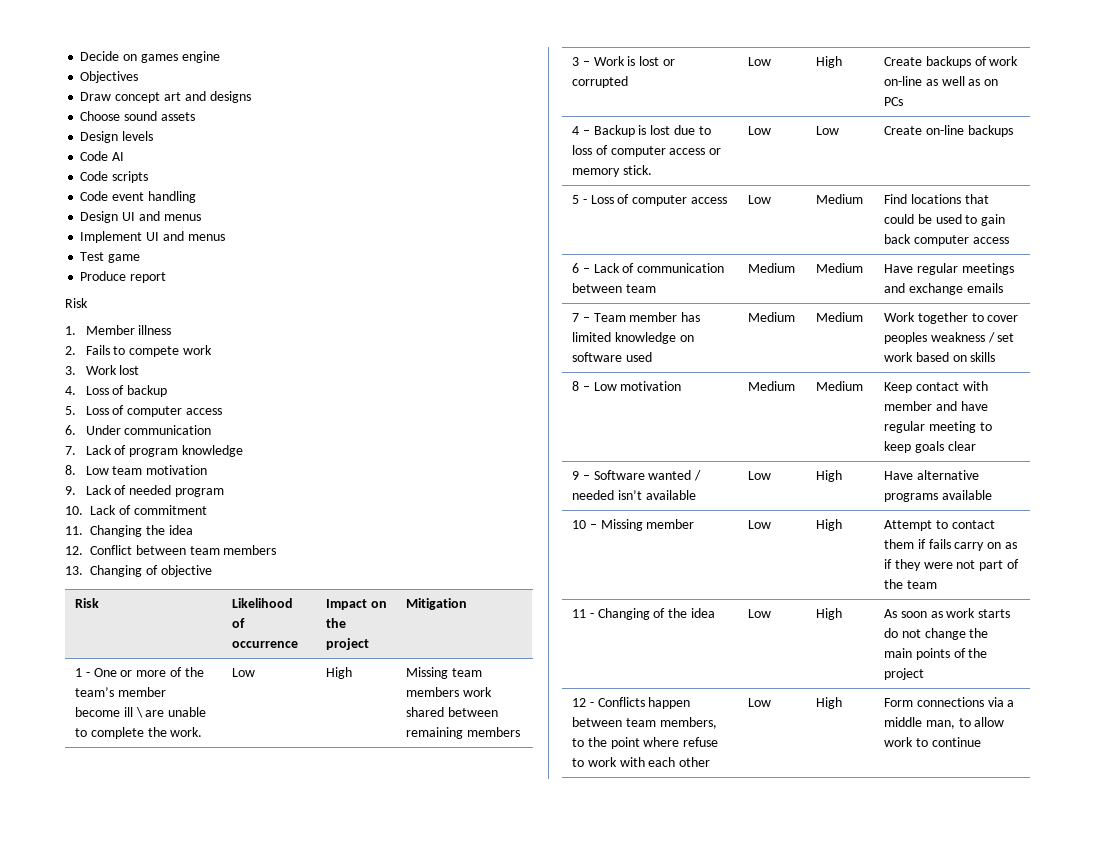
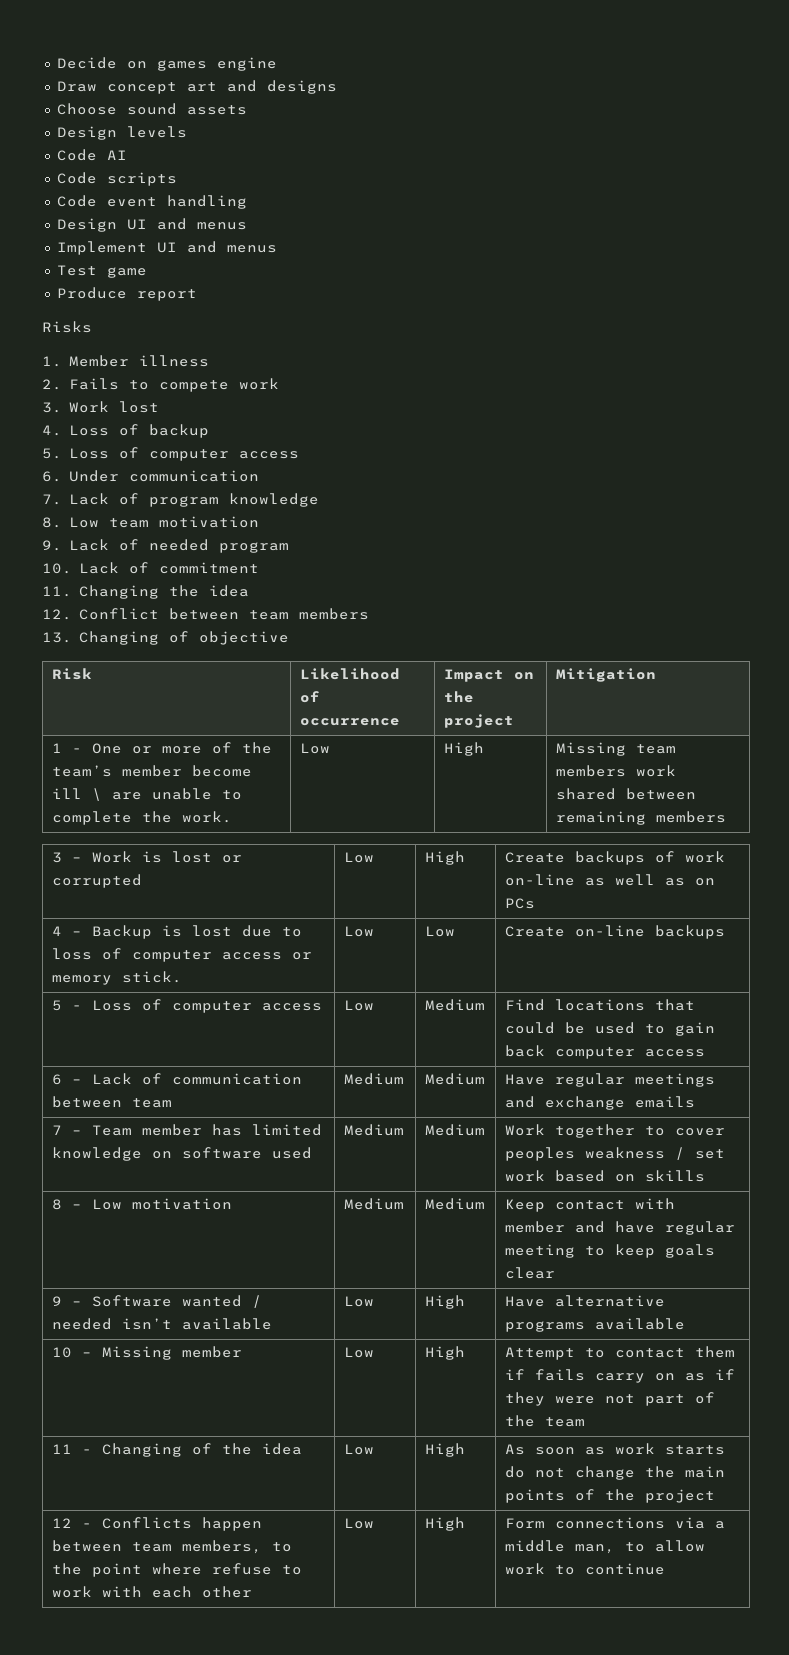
[80,71,139,83] // Objectives -> (277, 64) none
[65,298,88,308] Risk -> [42,321,92,333] Risks

